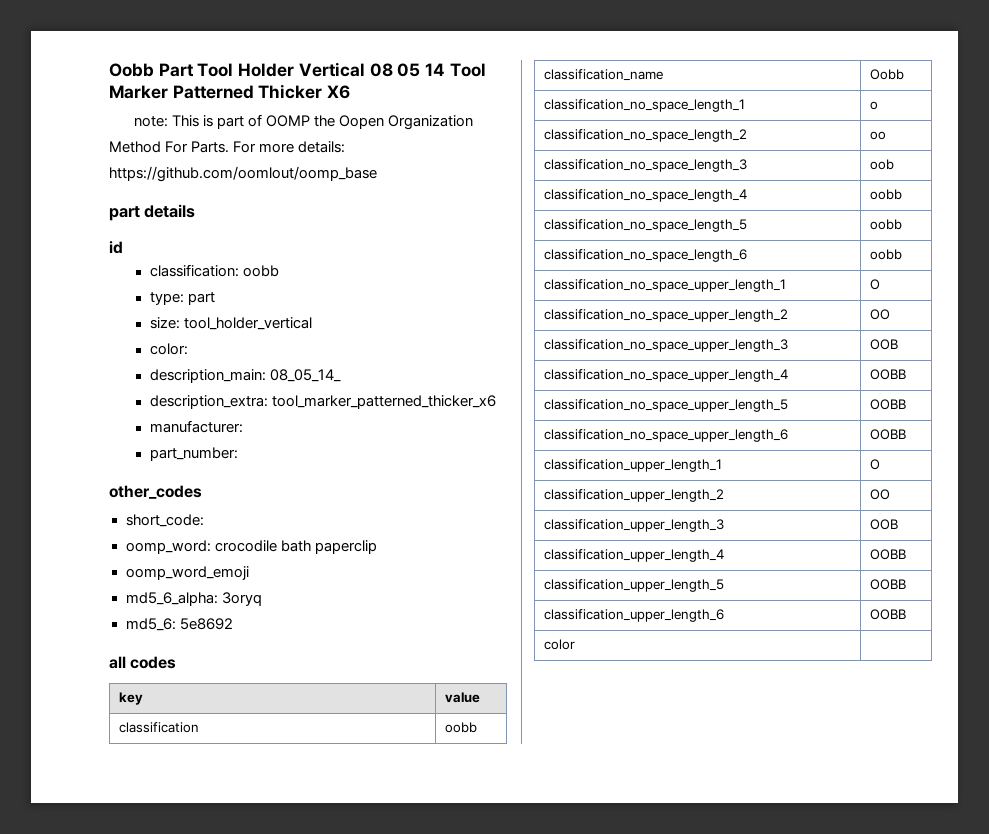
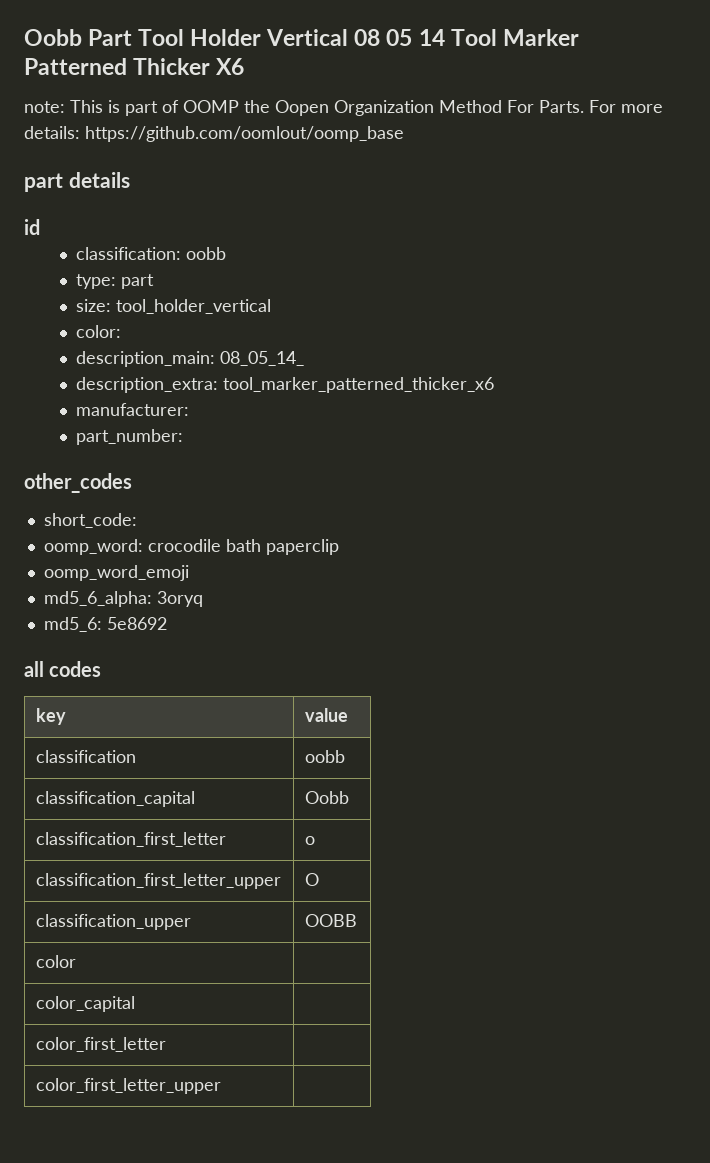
[544,69,664,81] classification_name -> [35,791,195,807] classification_capital
[544,99,746,112] classification_no_space_length_1 -> [35,832,226,847] classification_first_letter
[544,129,748,142] [870,131,887,140] [544,159,748,172] [870,159,895,170] [544,189,748,202] [870,189,903,200] [544,219,748,232] [870,219,903,230] [544,249,748,262] [870,249,903,260] [544,279,787,292] [870,279,881,290] [544,309,789,322] [870,309,891,320] [544,339,789,352] [870,339,899,350] [544,369,789,382] [870,369,907,380] [544,399,789,412] [870,399,907,410] [544,429,789,442] [870,429,907,440] [544,459,723,472] [870,459,881,470] [544,489,725,502] [870,489,891,500] [544,519,725,532] [870,519,899,530] [544,549,725,562] [870,549,907,560] [544,579,725,592] [870,579,907,590] [544,609,725,622] classification_no_space_length_2 | oo // classification_no_space_length_3 | oob // classification_no_space_length_4 | oobb // classification_no_space_length_5 | oobb // classification_no_space_length_6 | oobb // classification_no_space_upper_length_1 | O // classification_no_space_upper_length_2 | OO // classification_no_space_upper_length_3 | OOB // classification_no_space_upper_length_4 | OOBB // classification_no_space_upper_length_5 | OOBB // classification_no_space_upper_length_6 | OOBB // classification_upper_length_1 | O // classification_upper_length_2 | OO // classification_upper_length_3 | OOB // classification_upper_length_4 | OOBB // classification_upper_length_5 | OOBB // classification_upper_length_6 -> [35,873,281,889] [304,873,319,886] [35,914,191,930] classification_first_letter_upper | O // classification_upper
(576, 644) none -> [35,996,135,1012] [35,1037,166,1052] [35,1078,221,1094] // color_capital | // color_first_letter | // color_first_letter_upper |

